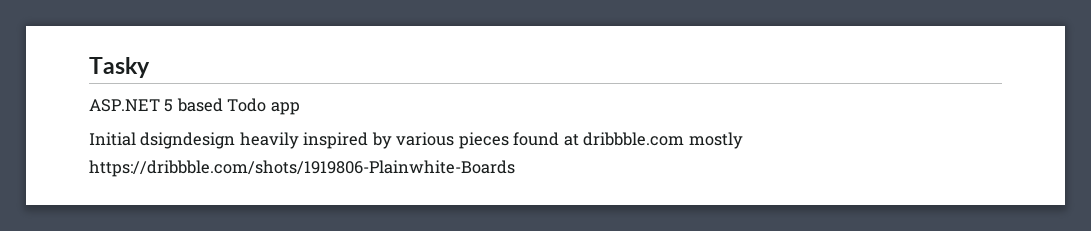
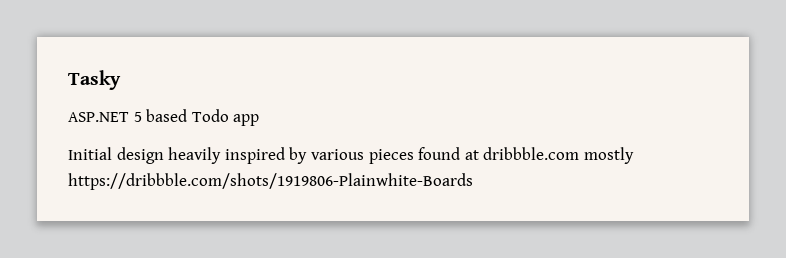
[140,132,236,149] dsigndesign -> [116,147,164,164] design

